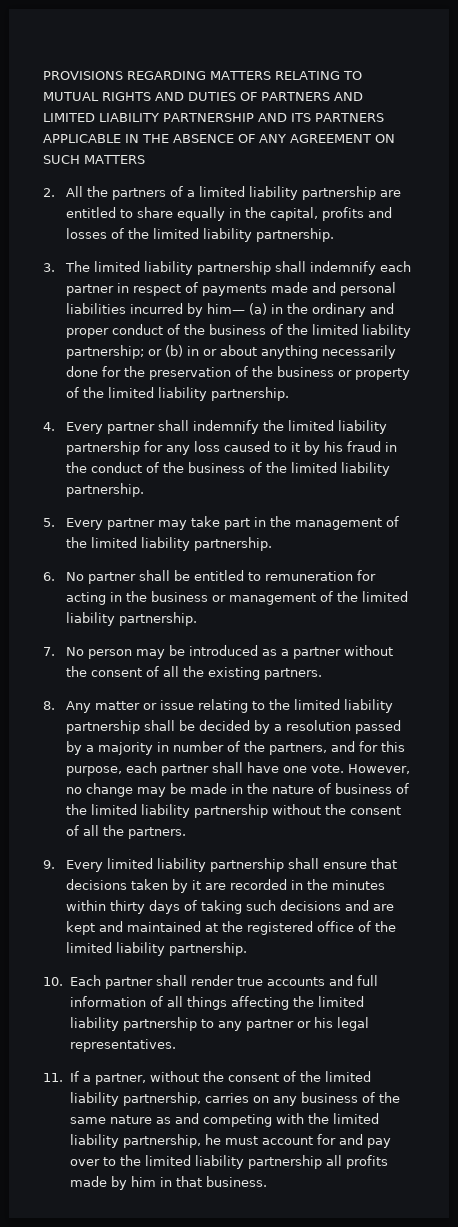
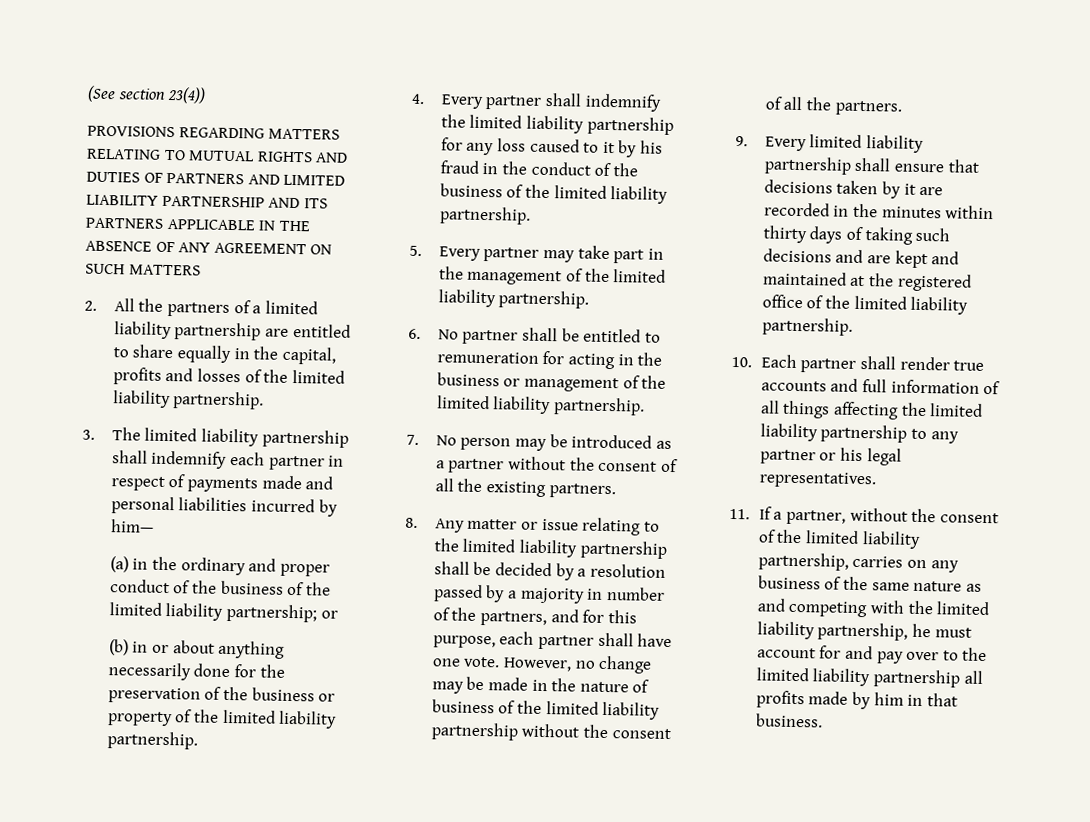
(43, 75) none -> [87,85,207,104] (See section 23(4)) //
(245, 308) none -> (154, 526) //
(162, 352) none -> (338, 614) //

